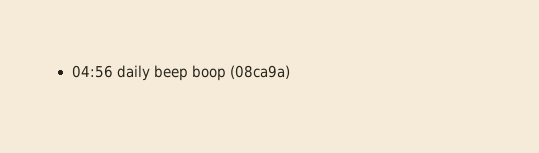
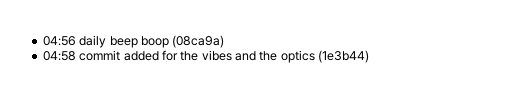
(290, 72) none -> [42,50,370,63] // 04:58 commit added for the vibes and the optics (1e3b44)

